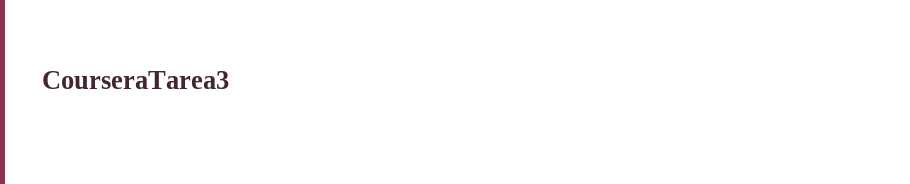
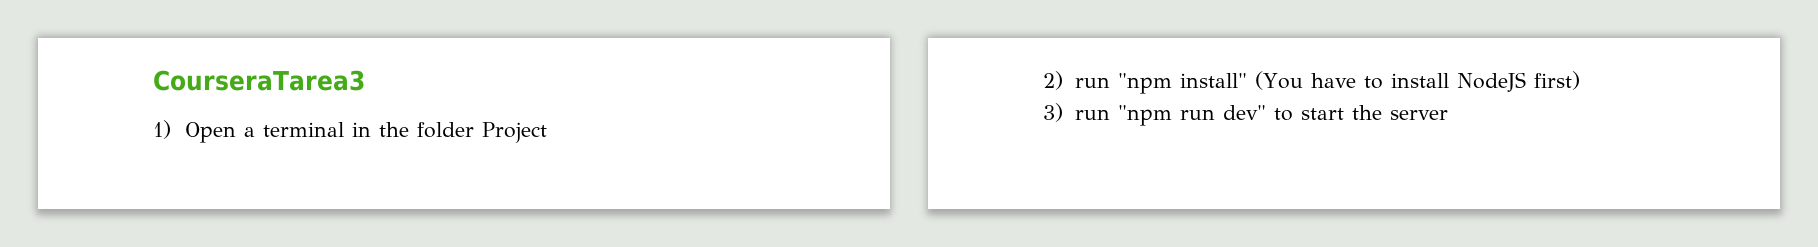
(229, 80) none -> [153,120,548,143] [1043,71,1581,94] [1043,103,1449,126] // 1) Open a terminal in the folder Project // 2) run "npm install" (You have to install NodeJS first) // 3) run "npm run dev" to start the server

